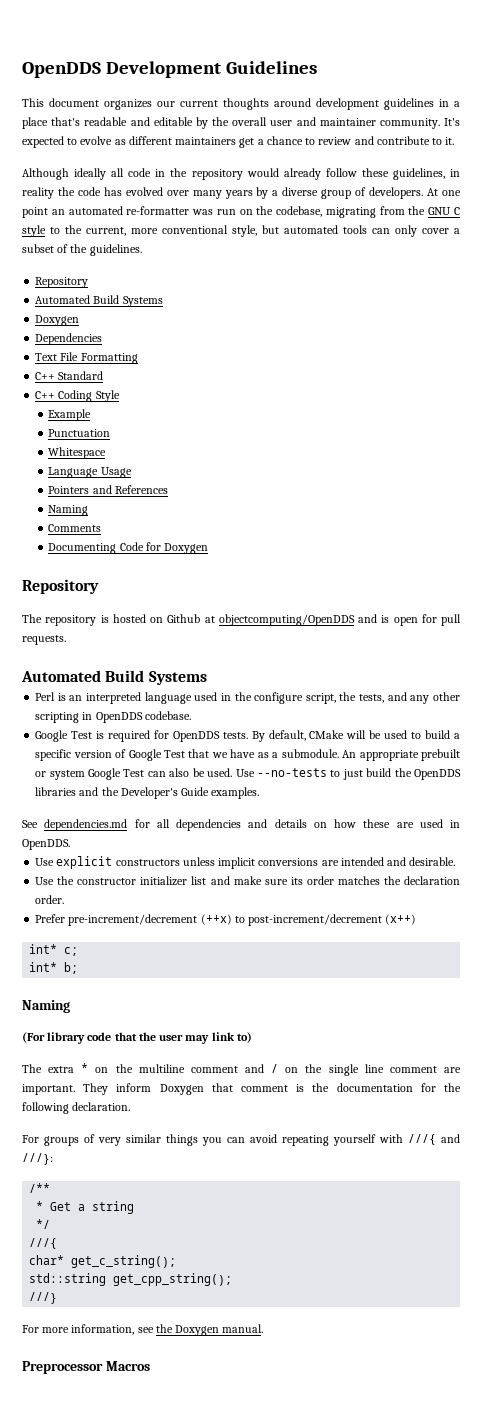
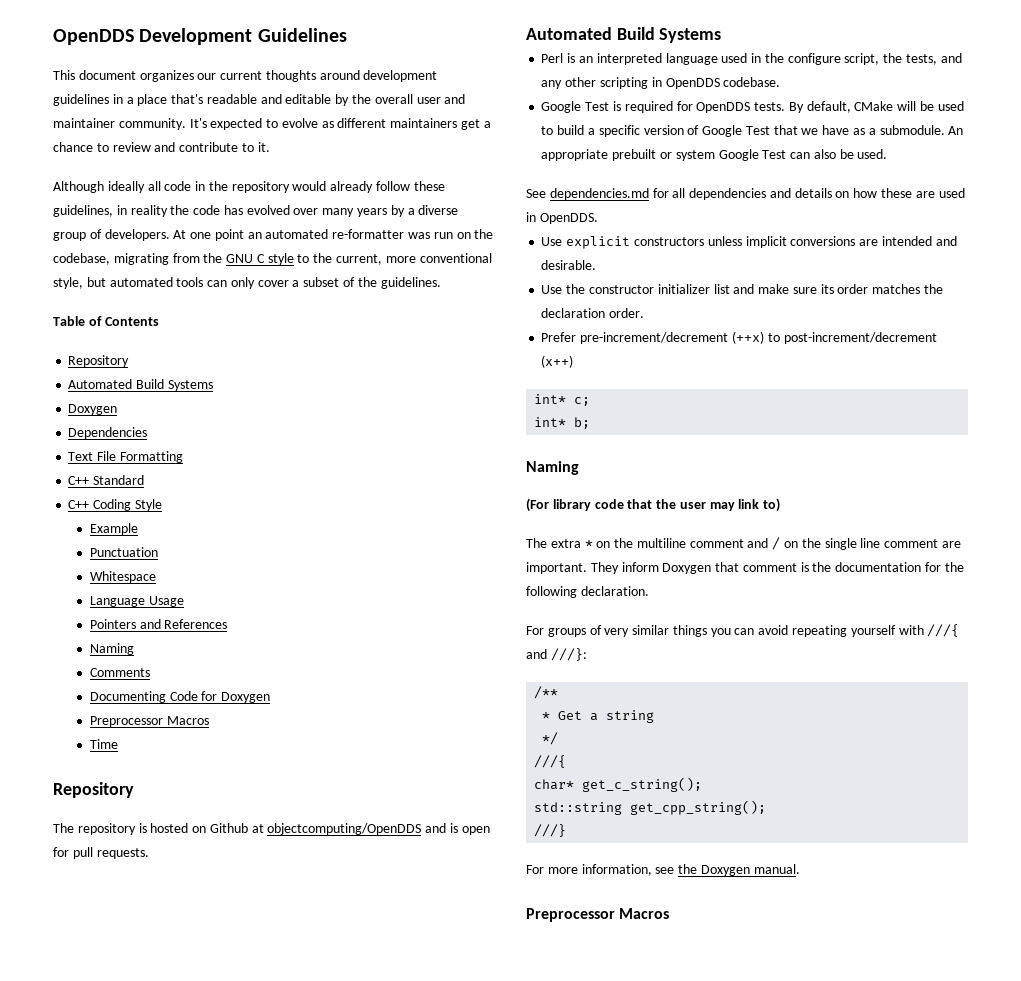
(142, 250) none -> [53,316,159,326] // Table of Contents
(209, 548) none -> [89,716,209,727] [89,739,118,749] // Preprocessor Macros // Time
[235,768,461,780] [35,787,260,799] Use --no-tests to just build the OpenDDS libraries and the Developer's Guide examples. -> (888, 154) none

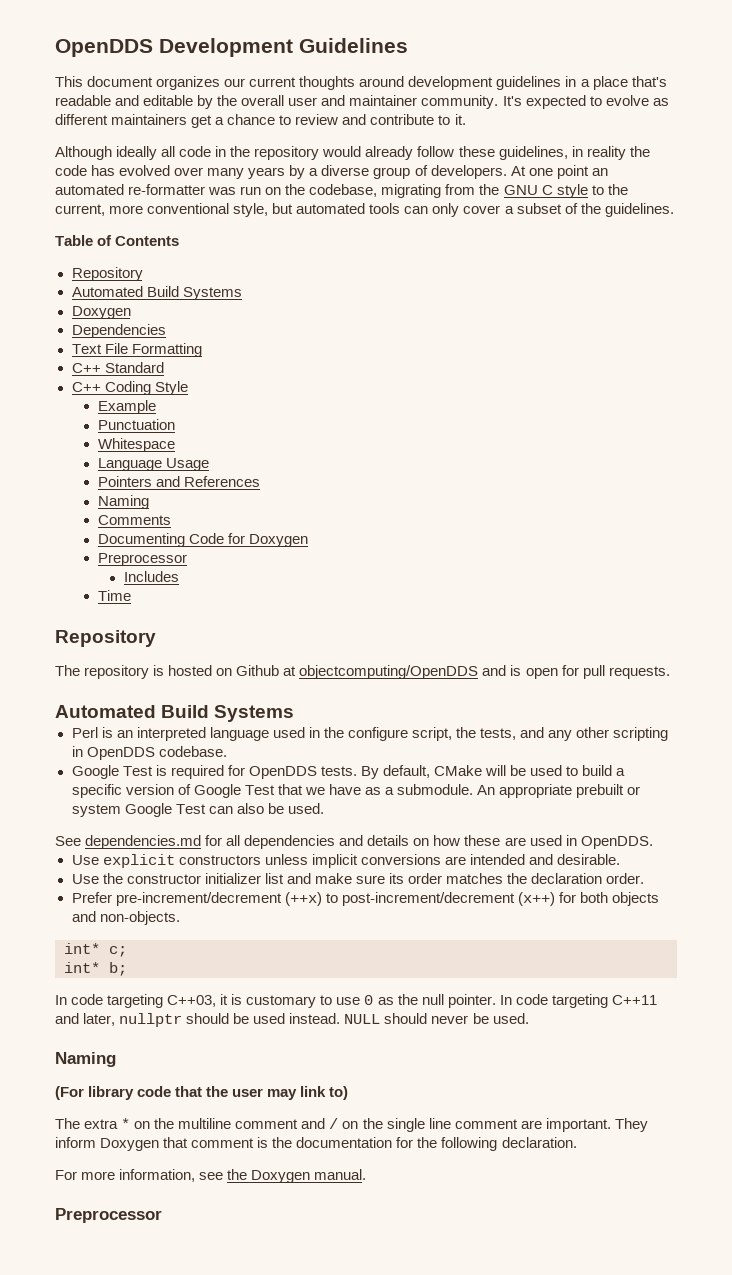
[166,716,209,725] Macros -> [123,571,179,582] // Includes
(574, 361) none -> [558,892,659,906] [71,911,180,925] for both objects and non-objects.
(591, 423) none -> [55,994,657,1008] [55,1013,529,1027] // In code targeting C++03, it is customary to use 0 as the null pointer. In code targeting C++11 and later, nullptr should be used instead. NULL should never be used.
[526,624,960,637] [526,648,587,661] [534,686,559,699] [542,710,655,723] [542,732,559,745] [534,755,567,768] [534,777,703,792] [534,800,767,815] [534,824,567,837] // For groups of very similar things you can avoid repeating yourself with ///{ and ///}: // /** // * Get a string // */ // ///{ // char* get_c_string(); // std::string get_cpp_string(); // ///} -> (577, 1142) none
[619,908,670,919] Macros -> (162, 1215) none

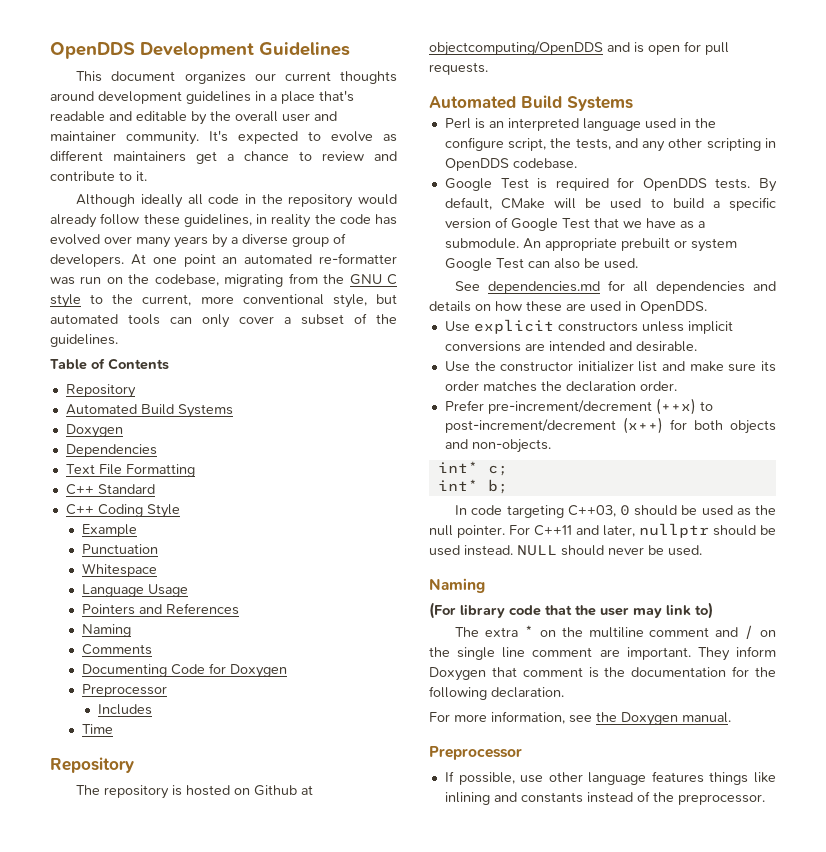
[220,994,374,1008] it is customary to use 0 -> [619,505,733,516] 0 should be used
[499,994,608,1008] In code targeting -> [509,525,530,535] For
(162, 1215) none -> [444,771,776,785] [444,791,765,805] // If possible, use other language features things like inlining and constants instead of the preprocessor.

